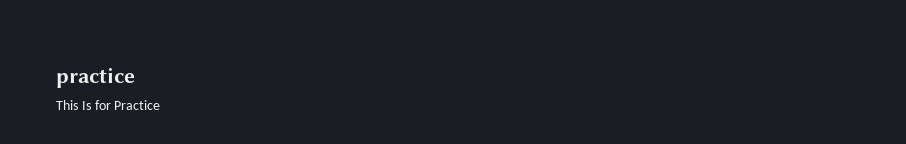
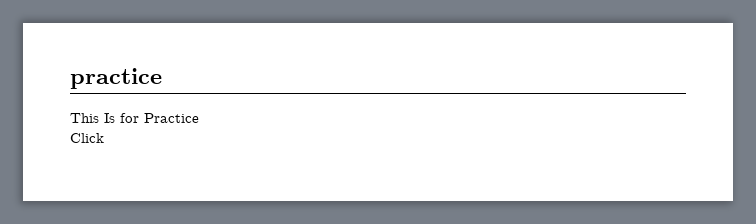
(161, 105) none -> [70,133,104,143] // Click

